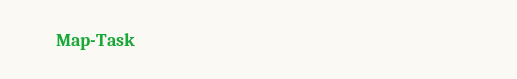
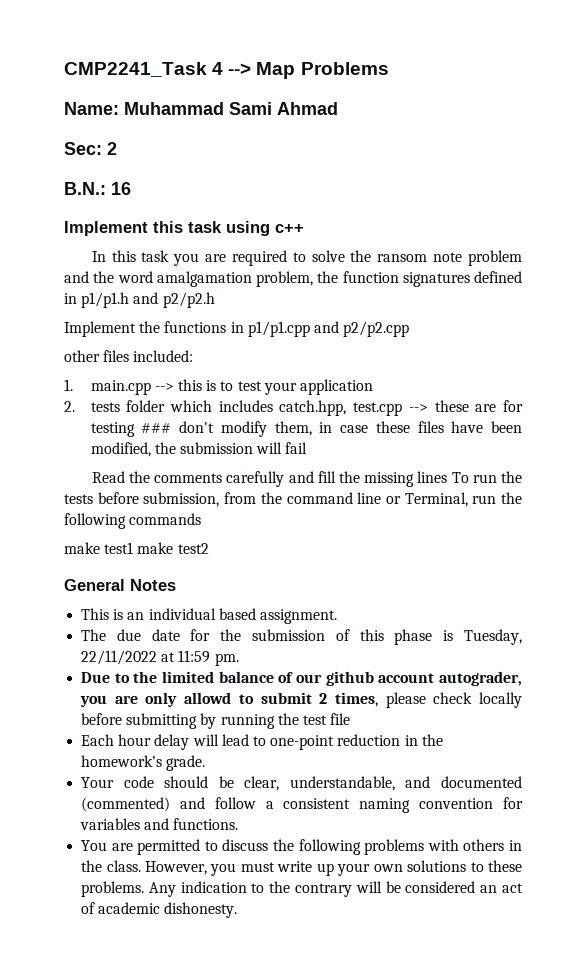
[56,33,135,50] Map-Task -> [64,62,389,79] [64,102,338,115] [64,142,117,155] [64,182,131,195] [64,221,304,236] [91,250,522,266] [64,271,522,287] [64,292,215,308] [64,321,410,337] [64,350,194,362] [64,379,373,395] [64,400,524,416] [90,421,522,437] [90,442,308,457] [91,471,522,487] [64,492,522,507] [64,513,202,529] [64,542,209,554] [64,579,176,591] [81,608,337,624] [81,629,522,645] [81,650,239,666] [81,671,522,686] [80,692,522,708] [81,713,351,729] [81,734,443,750] [81,755,206,771] [81,776,522,791] [81,797,523,813] [80,818,239,830] [81,839,522,855] [81,860,522,876] [81,881,523,897] [81,902,238,918] CMP2241_Task 4 --> Map Problems // Name: Muhammad Sami Ahmad // Sec: 2 // B.N.: 16 // Implement this task using c++ // In this task you are required to solve the ransom note problem and the word amalgamation problem, the function signatures defined in p1/p1.h and p2/p2.h // Implement the functions in p1/p1.cpp and p2/p2.cpp // other files included: // 1. main.cpp --> this is to test your application // 2. tests folder which includes catch.hpp, test.cpp --> these are for testing ### don't modify them, in case these files have been modified, the submission will fail // Read the comments carefully and fill the missing lines To run the tests before submission, from the command line or Terminal, run the following commands // make test1 make test2 // General Notes // This is an individual based assignment. // The due date for the submission of this phase is Tuesday, 22/11/2022 at 11:59 pm. // Due to the limited balance of our github account autograder, you are only allowd to submit 2 times, please check locally before submitting by running the test file // Each hour delay will lead to one-point reduction in the homework’s grade. // Your code should be clear, understandable, and documented (commented) and follow a consistent naming convention for variables and functions. // You are permitted to discuss the following problems with others in the class. However, you must write up your own solutions to these problems. Any indication to the contrary will be considered an act of academic dishonesty.

